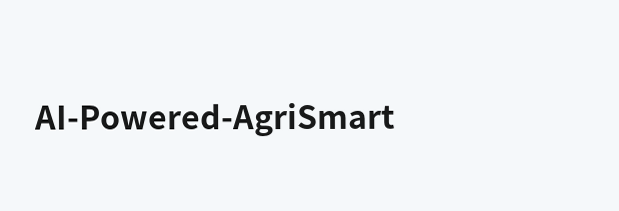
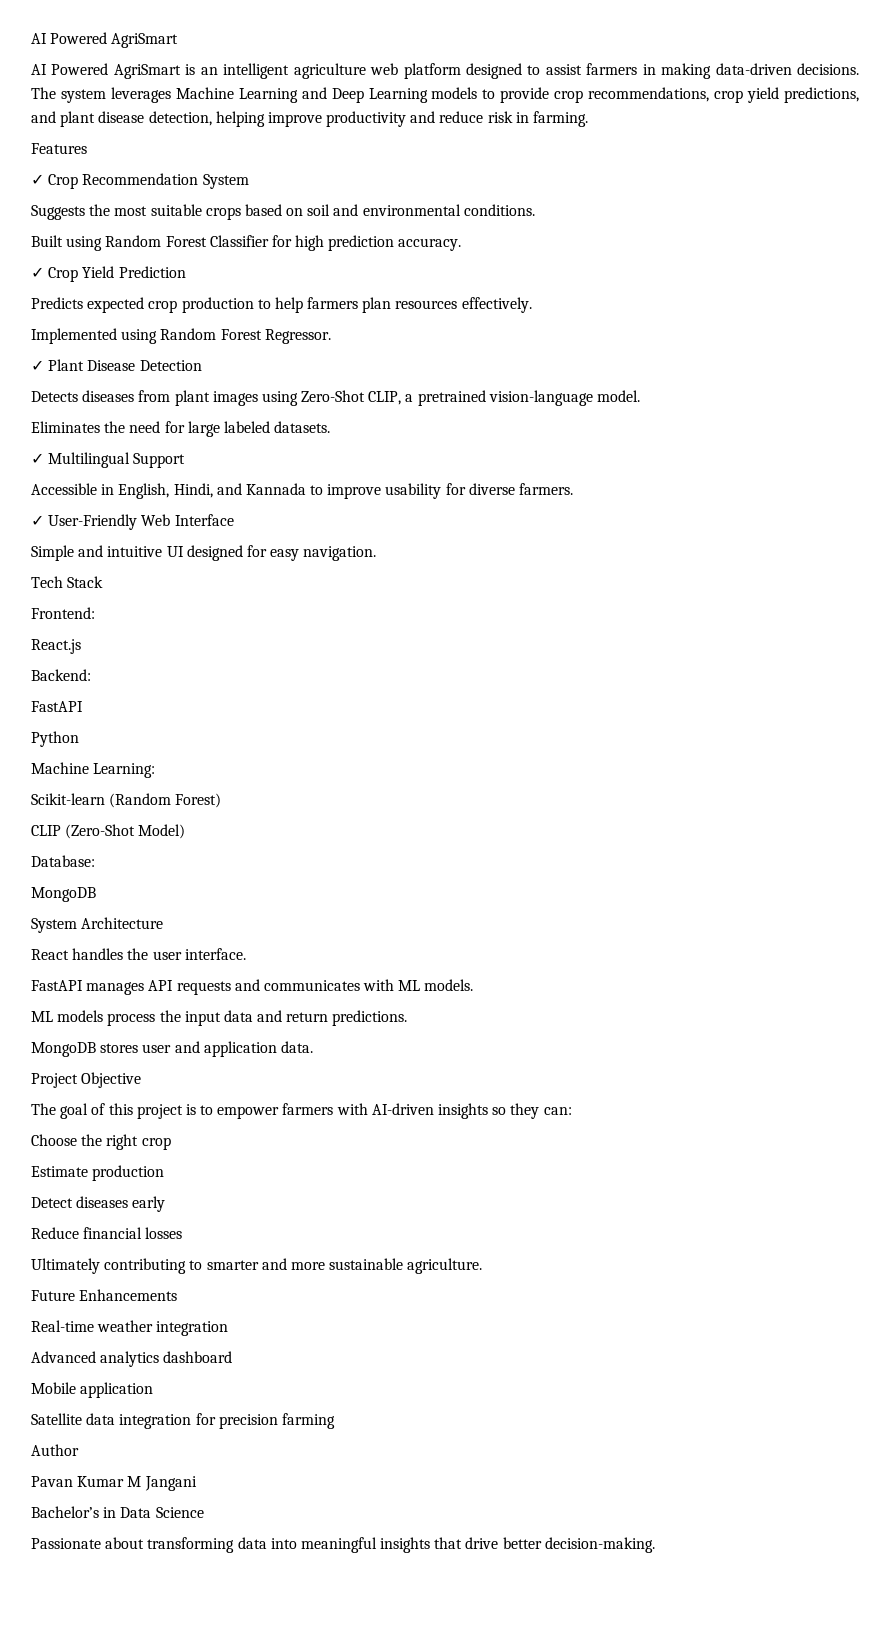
[33,102,395,138] AI-Powered-AgriSmart -> [31,32,179,48] [31,63,859,79] [31,87,859,103] [31,111,589,127] [31,143,87,154] [31,173,249,189] [31,204,535,220] [31,235,462,251] [31,266,186,282] [31,297,532,313] [31,328,331,344] [31,359,202,371] [31,390,641,406] [31,421,331,437] [31,452,186,468] [31,483,574,499] [31,514,234,530] [31,545,377,561] [31,576,104,588] [31,607,95,619] [31,639,81,654] [31,669,91,681] [31,701,83,712] [31,731,79,747] [31,762,156,778] [31,793,222,808] [31,824,186,839] [31,855,95,867] [31,887,96,902] [31,917,164,933] [31,948,246,960] [31,979,474,995] [31,1010,408,1026] [31,1041,313,1057] [31,1072,142,1088] [31,1103,572,1119] [31,1134,171,1150] [31,1165,165,1181] [31,1196,166,1212] [31,1227,183,1239] [31,1258,483,1274] [31,1289,178,1301] [31,1320,229,1336] [31,1351,233,1367] [31,1382,154,1398] [31,1413,335,1429] [31,1444,79,1456] [31,1476,197,1491] [31,1506,204,1518] [31,1537,655,1553] AI Powered AgriSmart // AI Powered AgriSmart is an intelligent agriculture web platform designed to assist farmers in making data-driven decisions. The system leverages Machine Learning and Deep Learning models to provide crop recommendations, crop yield predictions, and plant disease detection, helping improve productivity and reduce risk in farming. // Features // ✓ Crop Recommendation System // Suggests the most suitable crops based on soil and environmental conditions. // Built using Random Forest Classifier for high prediction accuracy. // ✓ Crop Yield Prediction // Predicts expected crop production to help farmers plan resources effectively. // Implemented using Random Forest Regressor. // ✓ Plant Disease Detection // Detects diseases from plant images using Zero-Shot CLIP, a pretrained vision-language model. // Eliminates the need for large labeled datasets. // ✓ Multilingual Support // Accessible in English, Hindi, and Kannada to improve usability for diverse farmers. // ✓ User-Friendly Web Interface // Simple and intuitive UI designed for easy navigation. // Tech Stack // Frontend: // React.js // Backend: // FastAPI // Python // Machine Learning: // Scikit-learn (Random Forest) // CLIP (Zero-Shot Model) // Database: // MongoDB // System Architecture // React handles the user interface. // FastAPI manages API requests and communicates with ML models. // ML models process the input data and return predictions. // MongoDB stores user and application data. // Project Objective // The goal of this project is to empower farmers with AI-driven insights so they can: // Choose the right crop // Estimate production // Detect diseases early // Reduce financial losses // Ultimately contributing to smarter and more sustainable agriculture. // Future Enhancements // Real-time weather integration // Advanced analytics dashboard // Mobile application // Satellite data integration for precision farming // Author // Pavan Kumar M Jangani // Bachelor’s in Data Science // Passionate about transforming data into meaningful insights that drive better decision-making.

